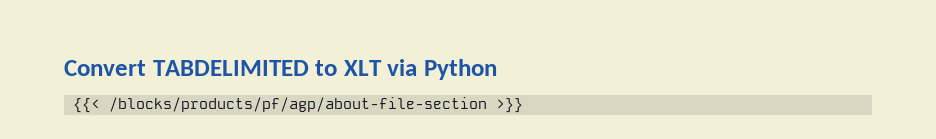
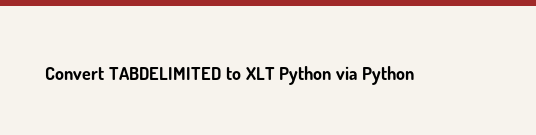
(382, 68) none -> [279,66,332,85] Python
[73,97,524,113] // {{< /blocks/products/pf/agp/about-file-section >}} -> (415, 75) none

